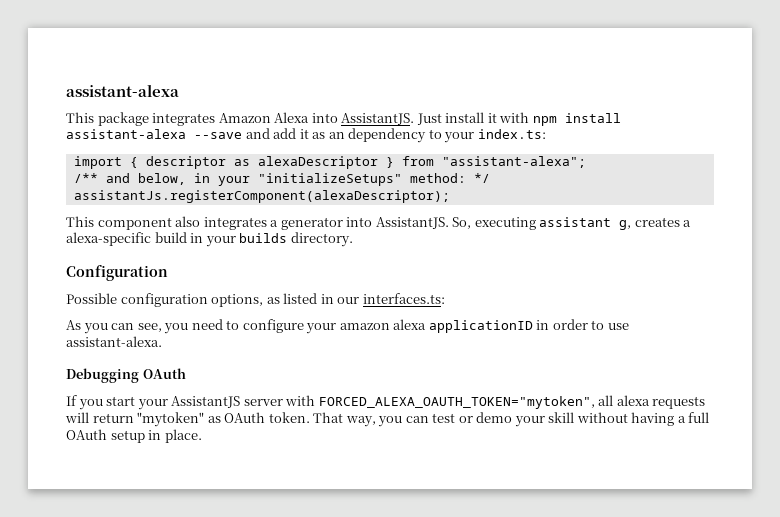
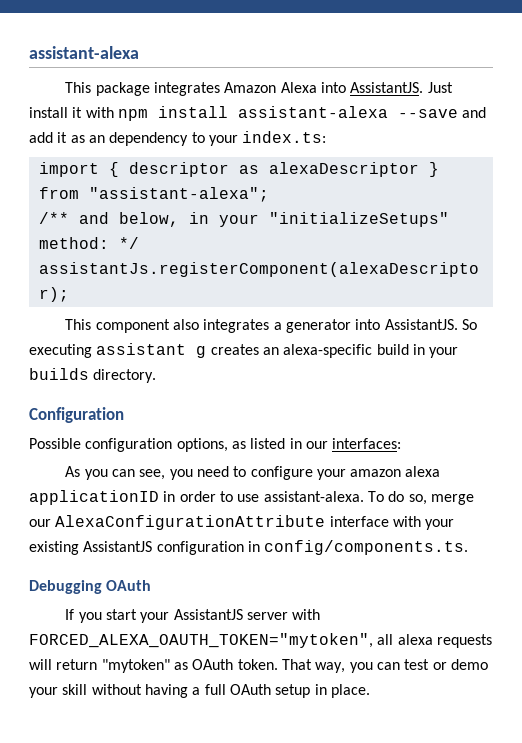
[452,217,472,229] So, -> [461,319,477,330] So
[619,217,692,230] g, creates a -> [196,344,279,358] g creates an
[362,293,445,304] interfaces.ts: -> [332,438,402,449] interfaces:
(162, 341) none -> [367,491,474,505] [29,515,455,530] [29,540,469,555] To do so, merge our AlexaConfigurationAttribute interface with your existing AssistantJS configuration in config/components.ts.

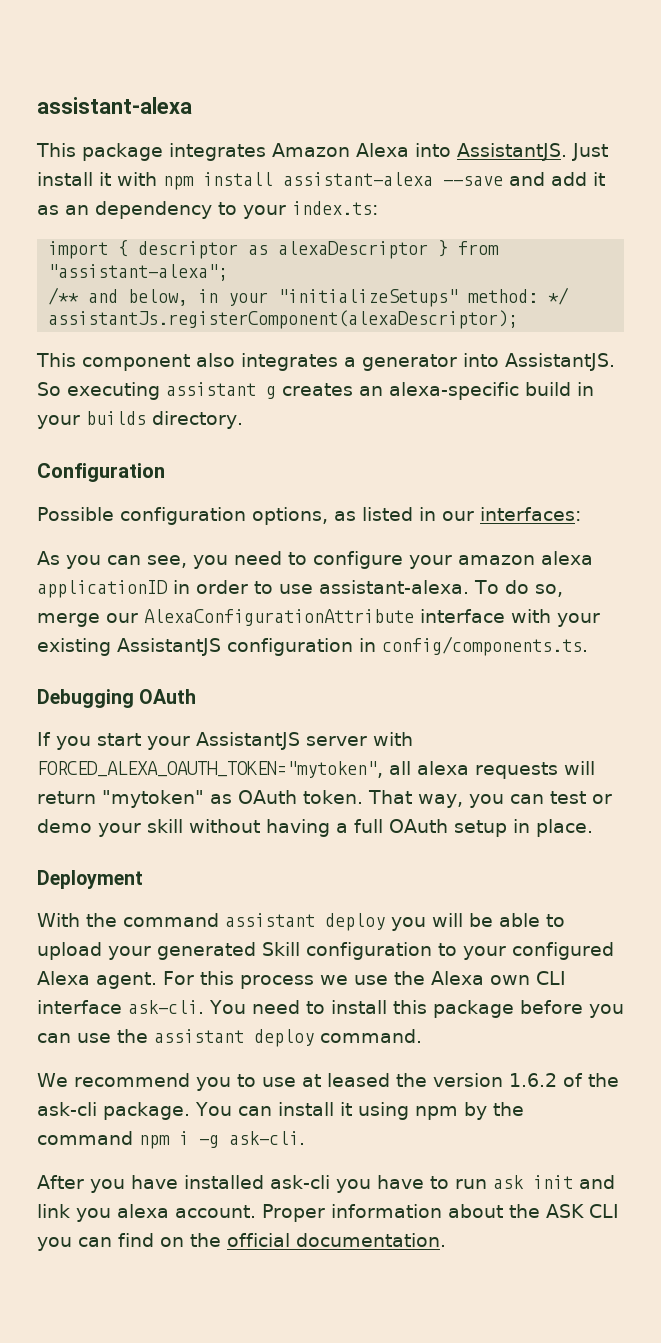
(370, 691) none -> [37,870,143,889] [37,913,565,931] [37,942,614,960] [37,971,566,989] [37,1000,624,1018] [37,1029,422,1047] [37,1073,619,1091] [37,1102,524,1120] [37,1131,305,1149] [37,1175,615,1193] [37,1204,619,1222] [37,1233,446,1251] // Deployment // With the command assistant deploy you will be able to upload your generated Skill configuration to your configured Alexa agent. For this process we use the Alexa own CLI interface ask-cli. You need to install this package before you can use the assistant deploy command. // We recommend you to use at leased the version 1.6.2 of the ask-cli package. You can install it using npm by the command npm i -g ask-cli. // After you have installed ask-cli you have to run ask init and link you alexa account. Proper information about the ASK CLI you can find on the official documentation.

